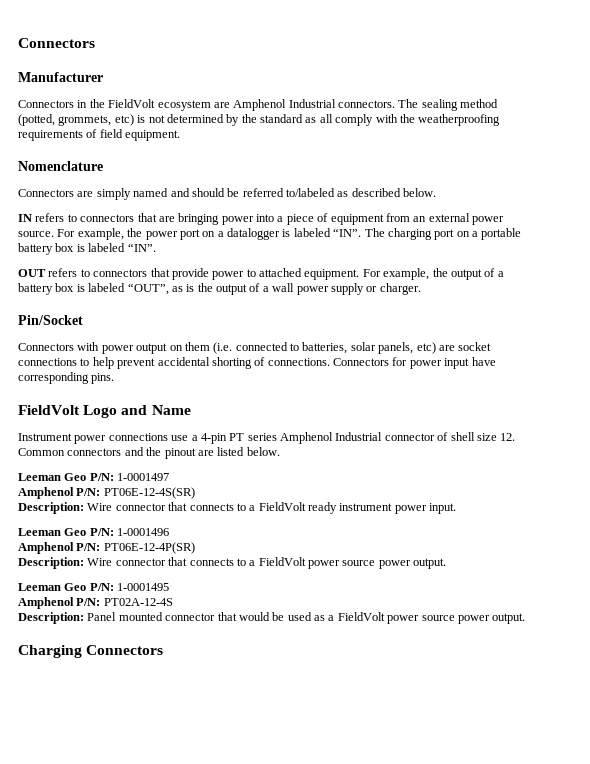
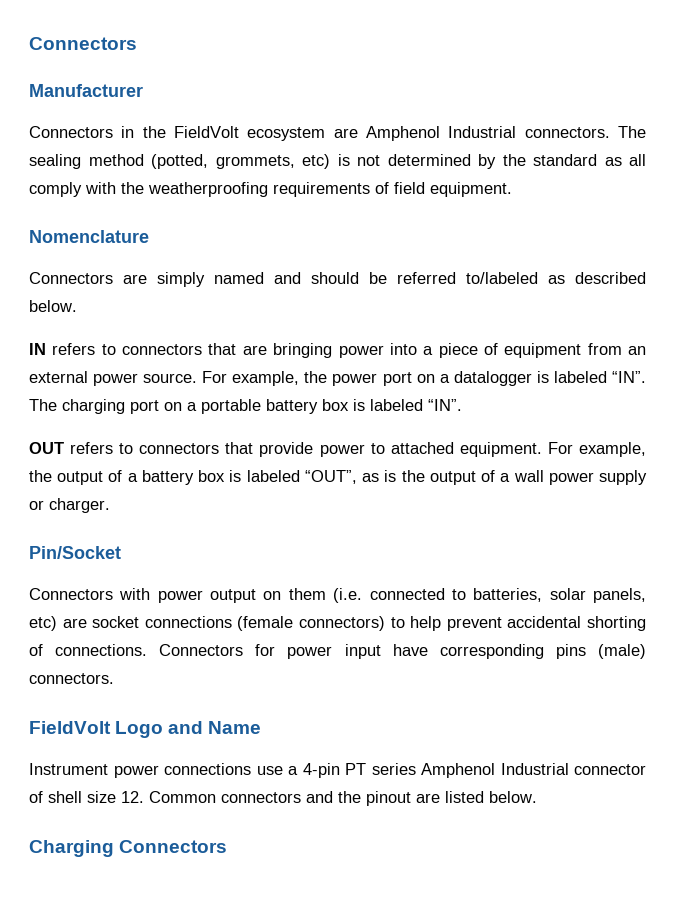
(77, 362) none -> [237,616,385,631] (female connectors)
[91,373,115,384] pins. -> [555,644,646,659] [29,673,114,684] pins (male) connectors.
[18,473,170,481] [18,487,195,499] [18,502,457,514] [18,528,170,536] [18,542,195,554] [18,557,447,569] [18,583,170,591] [18,597,173,609] [18,612,526,624] // Leeman Geo P/N: 1-0001497 // Amphenol P/N: PT06E-12-4S(SR) // Description: Wire connector that connects to a FieldVolt ready instrument power input. // Leeman Geo P/N: 1-0001496 // Amphenol P/N: PT06E-12-4P(SR) // Description: Wire connector that connects to a FieldVolt power source power output. // Leeman Geo P/N: 1-0001495 // Amphenol P/N: PT02A-12-4S // Description: Panel mounted connector that would be used as a FieldVolt power source power output. -> (537, 797) none

